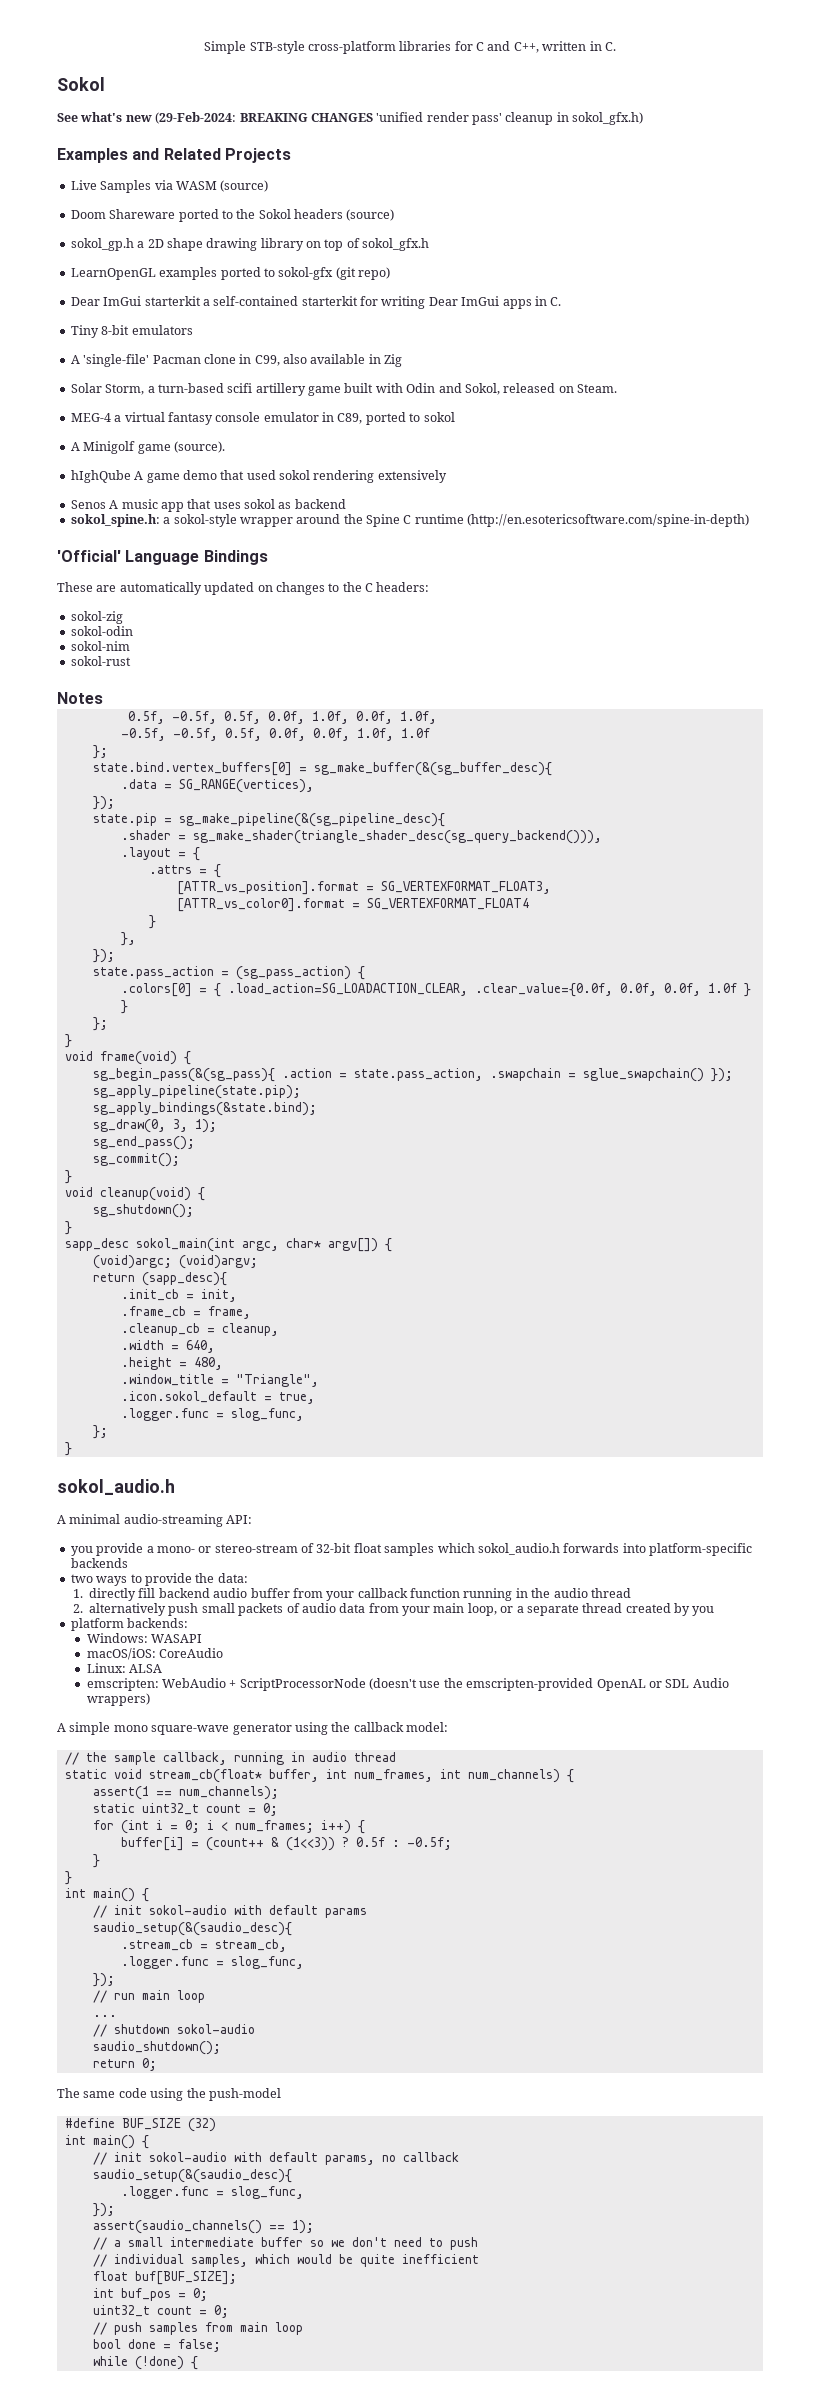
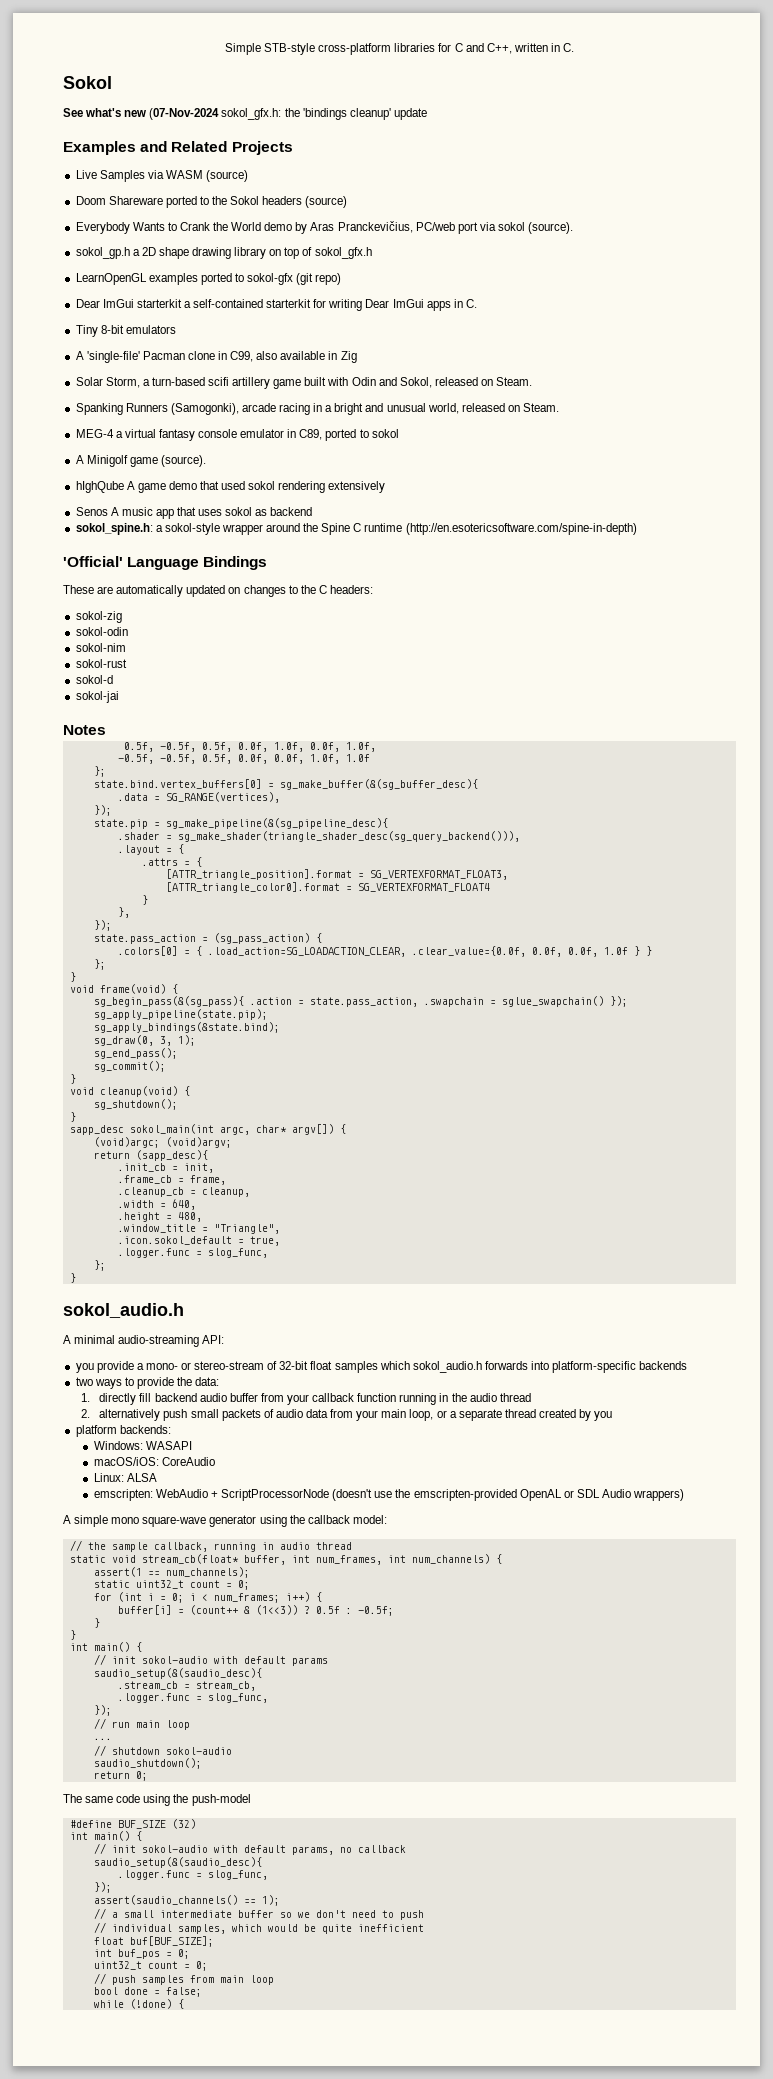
[155,112,644,125] (29-Feb-2024: BREAKING CHANGES 'unified render pass' cleanup in sokol_gfx.h) -> [149,108,427,120] (07-Nov-2024 sokol_gfx.h: the 'bindings cleanup' update
(395, 215) none -> [75,221,574,234] // Everybody Wants to Crank the World demo by Aras Pranckevičius, PC/web port via sokol (source).
(617, 388) none -> [75,403,560,415] // Spanking Runners (Samogonki), arcade racing in a bright and unusual world, released on Steam.
(131, 661) none -> [75,675,113,684] [75,691,119,703] // sokol-d // sokol-jai
[176,881,359,895] [ATTR_vs_position].format -> [165,869,352,880] [ATTR_triangle_position].format
[176,898,345,912] [ATTR_vs_color0].format -> [165,882,340,893] [ATTR_triangle_color0].format

